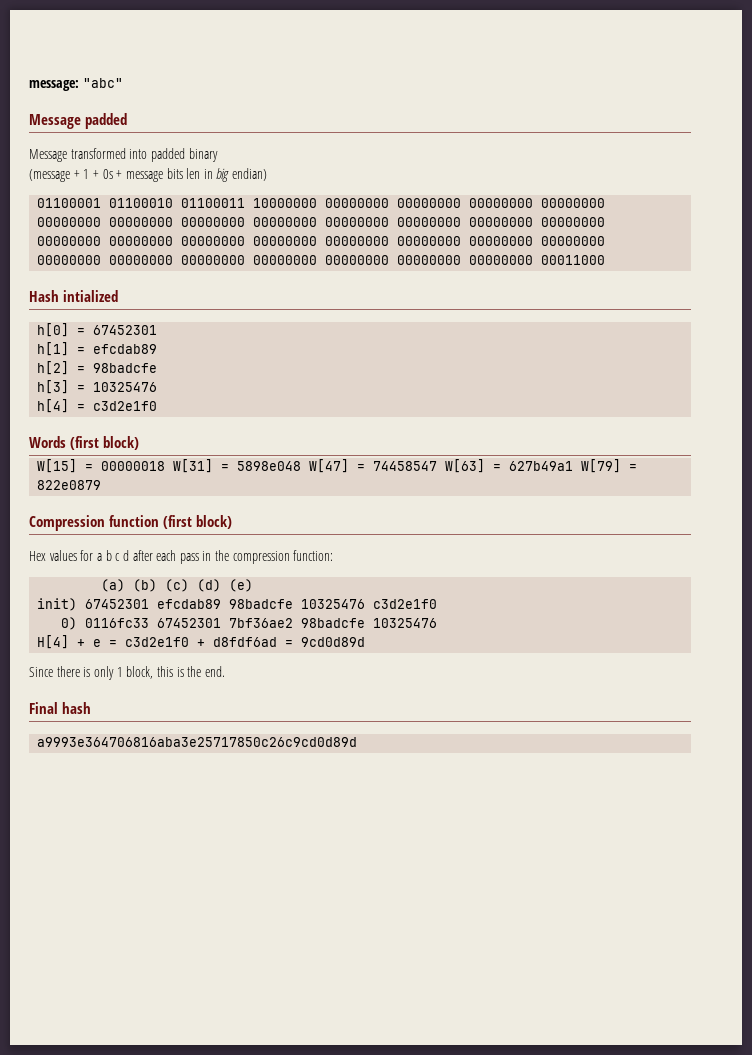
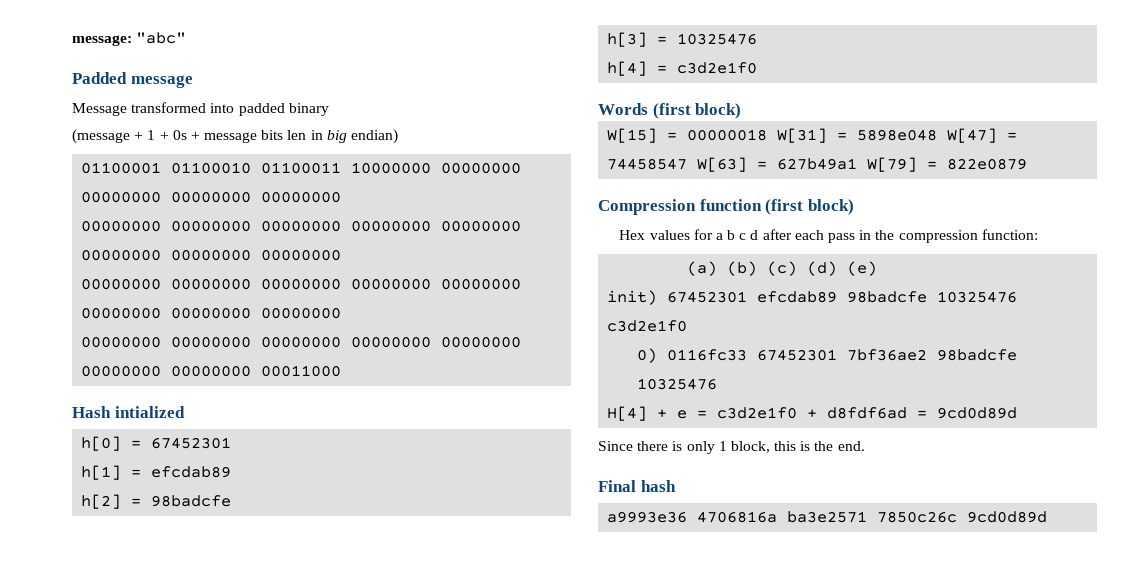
[29,113,128,129] Message padded -> [72,72,193,88] Padded message
[37,737,358,747] a9993e364706816aba3e25717850c26c9cd0d89d -> [607,511,1048,523] a9993e36 4706816a ba3e2571 7850c26c 9cd0d89d

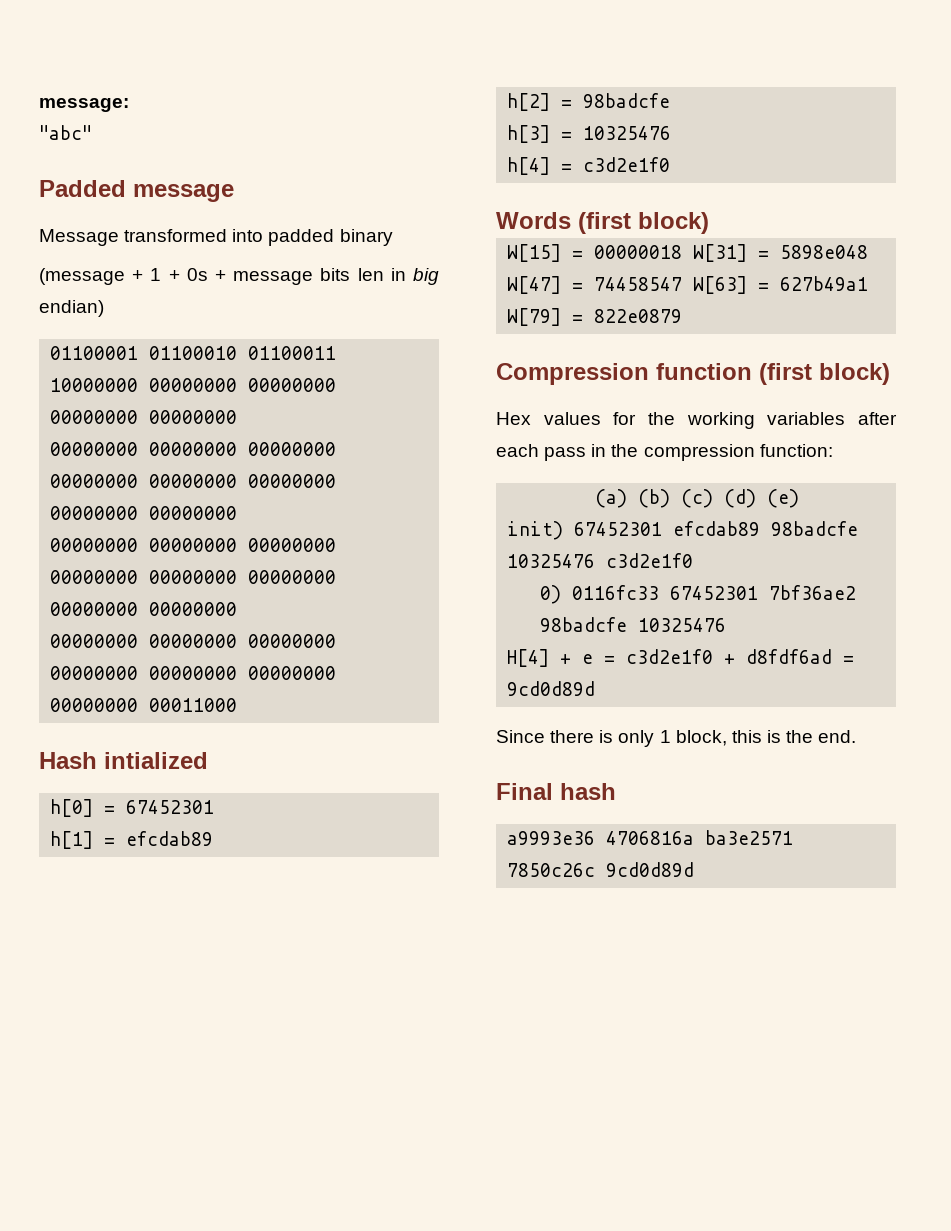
(132, 40) none -> (129, 105) //
[715,230,759,240] a b c d -> [648,412,846,429] the working variables

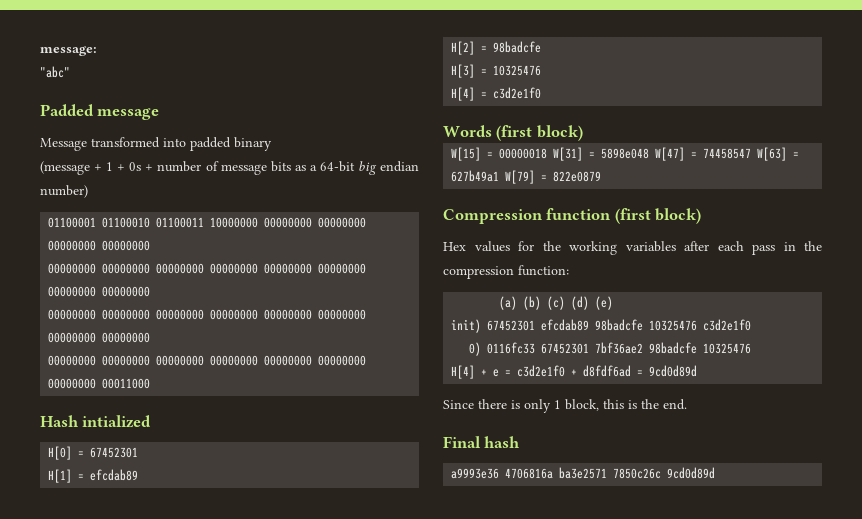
[233,268,439,285] [39,300,104,317] message bits len in big endian) -> [157,161,419,175] [40,185,88,198] number of message bits as a 64-bit big endian number)
[50,799,94,817] h[0] -> [48,446,73,460] H[0]
[50,831,94,849] h[1] -> [48,469,73,483] H[1]
[507,93,551,111] h[2] -> [451,41,476,55] H[2]
[507,125,551,143] h[3] -> [451,64,476,78] H[3]
[507,157,551,175] h[4] -> [451,87,476,101] H[4]

